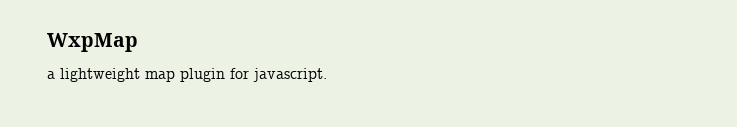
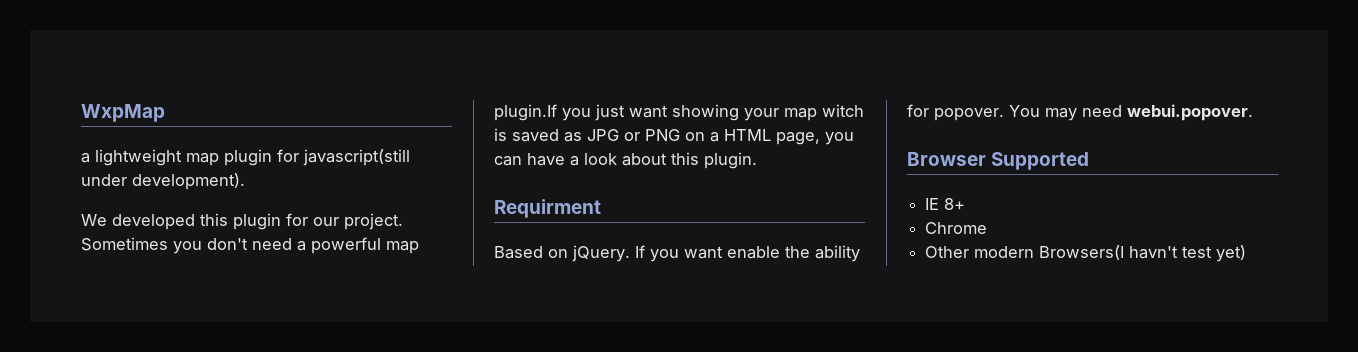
[253,68,327,82] javascript. -> [303,149,410,166] [81,173,245,190] [81,213,403,230] [81,237,419,254] [494,104,864,121] [494,128,854,145] [494,152,757,169] [494,199,601,218] [494,245,860,262] [907,104,1253,121] [907,152,1090,170] [925,198,966,210] [925,222,988,234] [925,245,1247,262] javascript(still under development). // We developed this plugin for our project. Sometimes you don't need a powerful map plugin.If you just want showing your map witch is saved as JPG or PNG on a HTML page, you can have a look about this plugin. // Requirment // Based on jQuery. If you want enable the ability for popover. You may need webui.popover. // Browser Supported // IE 8+ // Chrome // Other modern Browsers(I havn't test yet)

